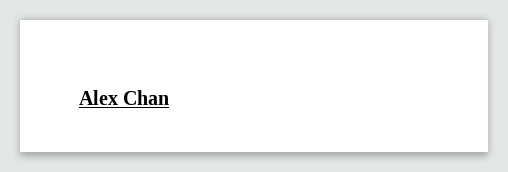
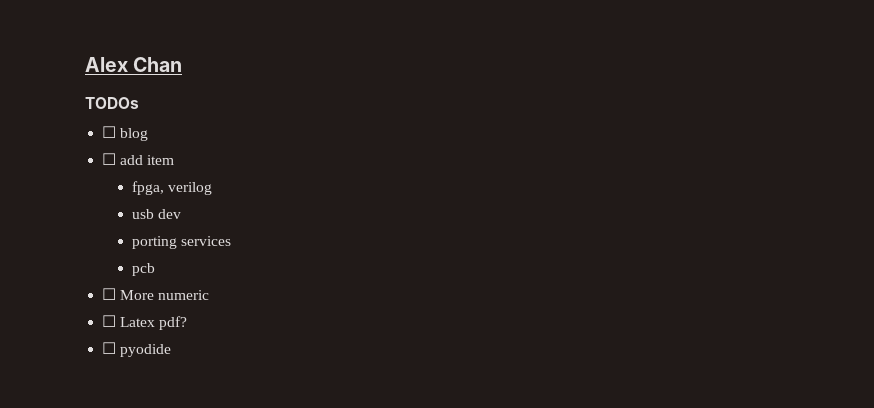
(170, 97) none -> [85,97,139,109] [102,126,149,141] [102,153,175,165] [132,181,213,195] [132,209,182,219] [132,236,232,249] [132,263,156,276] [102,288,210,300] [102,315,188,330] [102,342,172,357] // TODOs // ☐ blog // ☐ add item // fpga, verilog // usb dev // porting services // pcb // ☐ More numeric // ☐ Latex pdf? // ☐ pyodide

